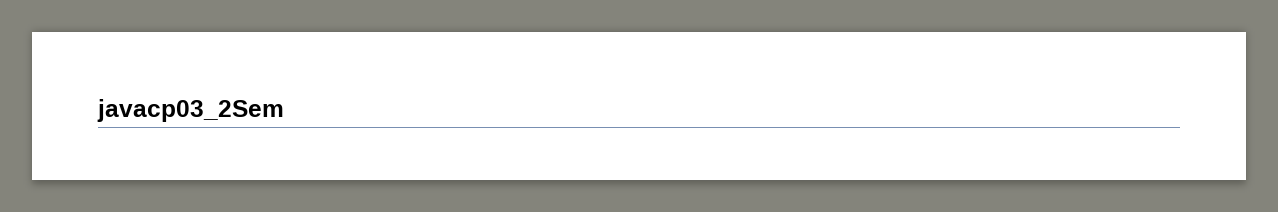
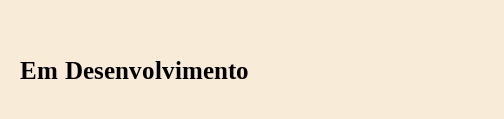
[97,99,284,122] javacp03_2Sem -> [20,61,249,79] Em Desenvolvimento

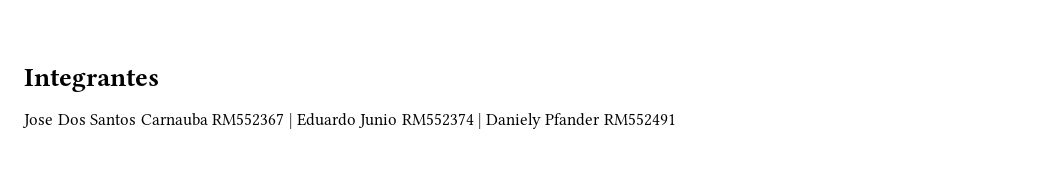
[20,61,249,79] Em Desenvolvimento -> [24,69,159,92] [22,113,677,129] Integrantes // Jose Dos Santos Carnauba RM552367 | Eduardo Junio RM552374 | Daniely Pfander RM552491

